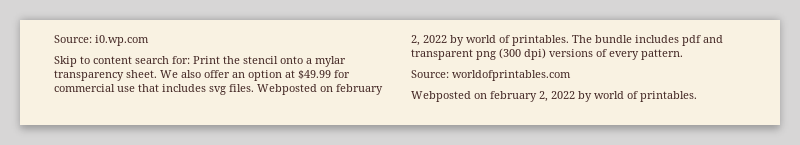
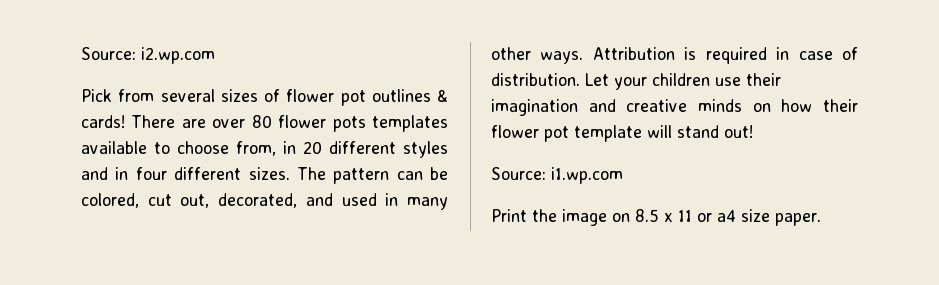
[54,35,149,46] [54,56,346,67] [54,70,350,81] [54,84,383,95] [411,35,723,46] [411,48,683,60] [411,70,571,81] [411,91,697,102] Source: i0.wp.com // Skip to content search for: Print the stencil onto a mylar transparency sheet. We also offer an option at $49.99 for commercial use that includes svg files. Webposted on february 2, 2022 by world of printables. The bundle includes pdf and transparent png (300 dpi) versions of every pattern. // Source: worldofprintables.com // Webposted on february 2, 2022 by world of printables. -> [81,47,215,64] [81,89,448,106] [81,115,448,132] [81,141,448,158] [81,167,448,184] [81,193,449,210] [491,47,858,64] [491,73,781,90] [491,99,858,116] [491,125,753,142] [491,167,623,184] [491,209,821,226] Source: i2.wp.com // Pick from several sizes of flower pot outlines & cards! There are over 80 flower pots templates available to choose from, in 20 different styles and in four different sizes. The pattern can be colored, cut out, decorated, and used in many other ways. Attribution is required in case of distribution. Let your children use their imagination and creative minds on how their flower pot template will stand out! // Source: i1.wp.com // Print the image on 8.5 x 11 or a4 size paper.

